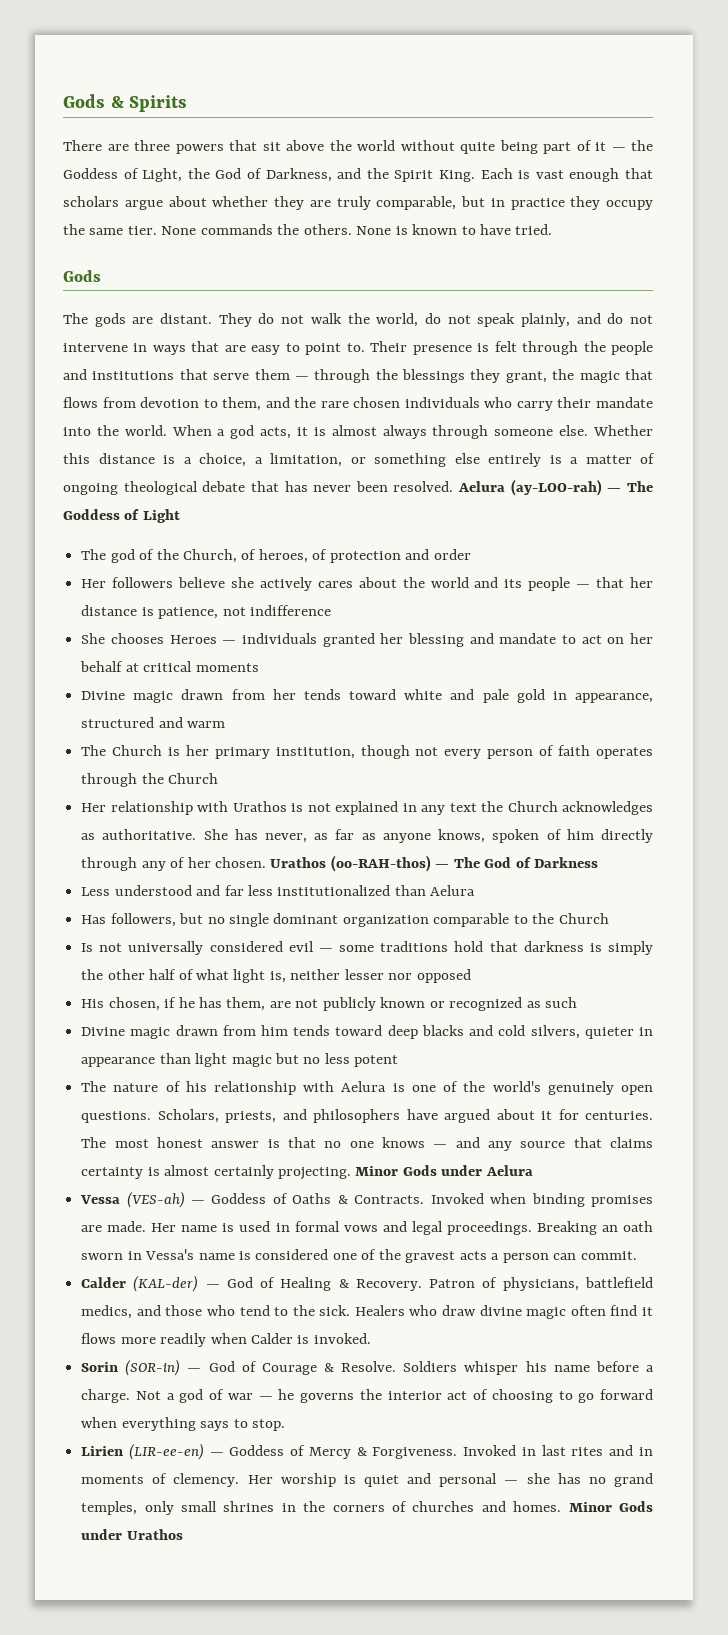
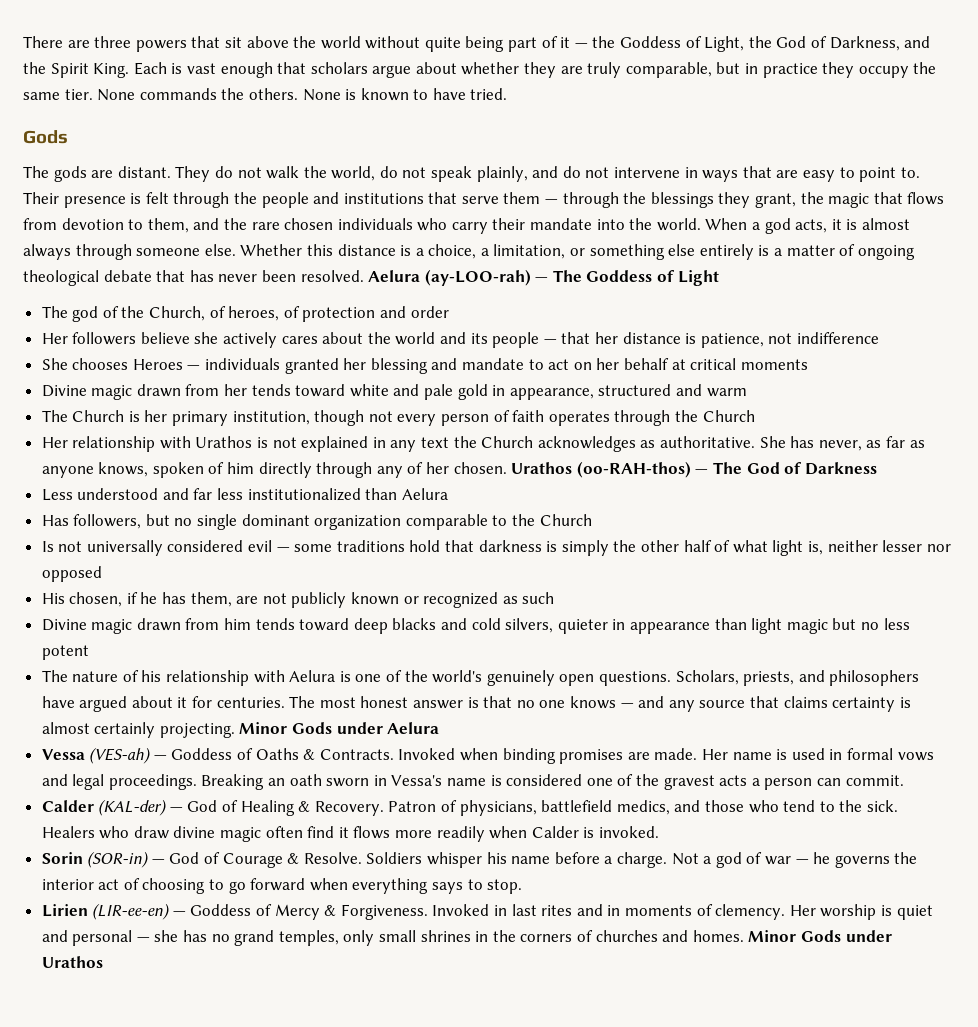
[63,94,188,112] Gods & Spirits // -> (23, 42) none

